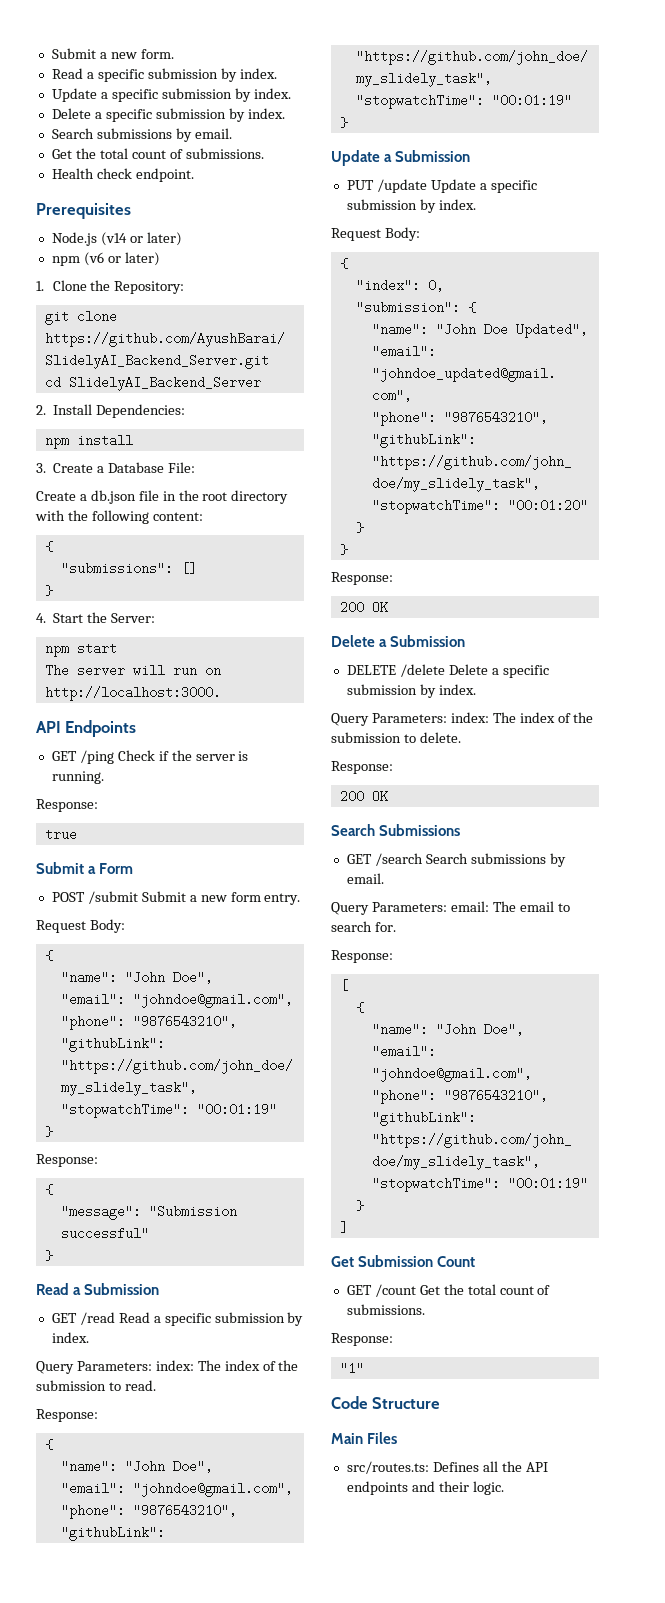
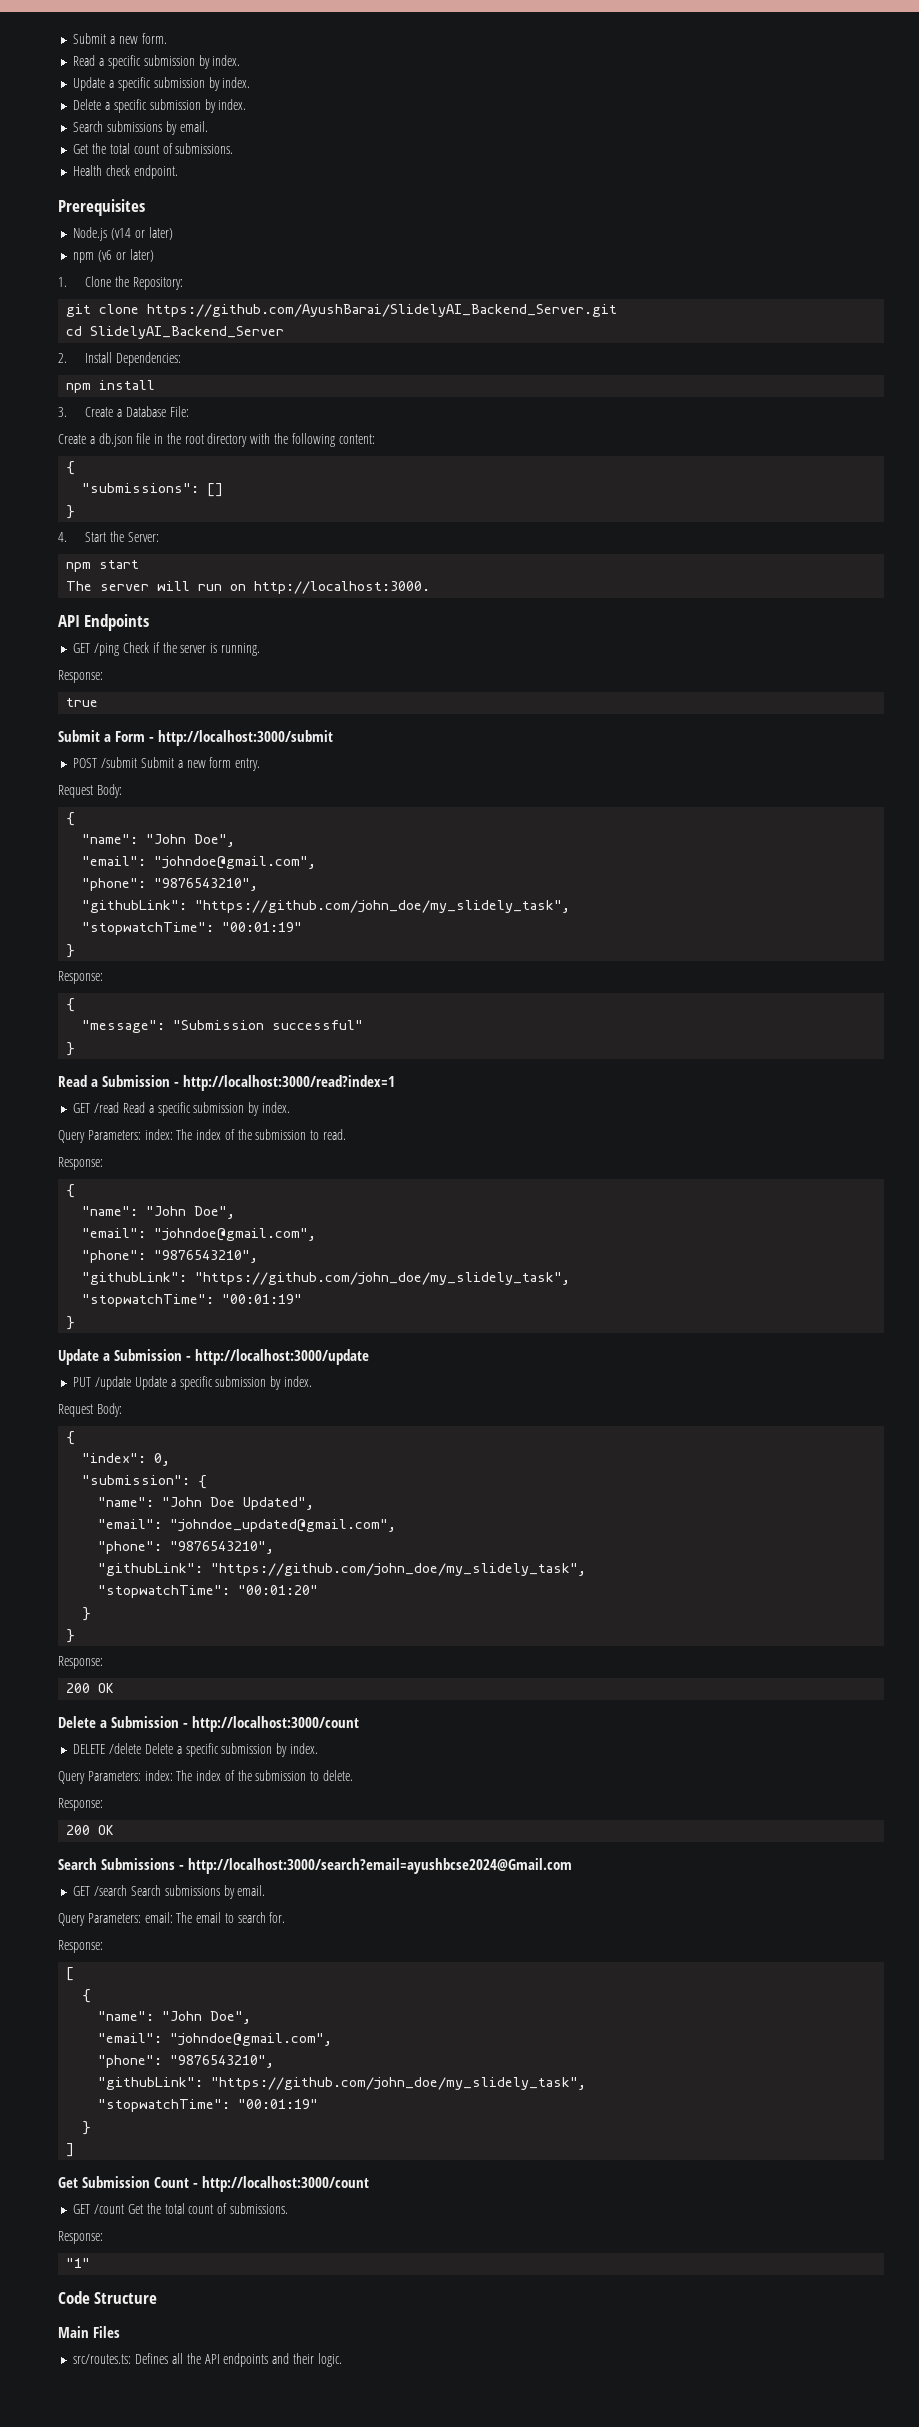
(134, 868) none -> [149,730,334,746] - http://localhost:3000/submit
(160, 1289) none -> [174,1075,396,1091] - http://localhost:3000/read?index=1
(471, 156) none -> [186,1349,370,1365] - http://localhost:3000/update
(466, 641) none -> [183,1716,360,1732] - http://localhost:3000/count
(461, 830) none -> [179,1858,573,1874] - http://localhost:3000/search?email=ayushbcse2024@Gmail.com
(476, 1261) none -> [193,2176,370,2192] - http://localhost:3000/count

